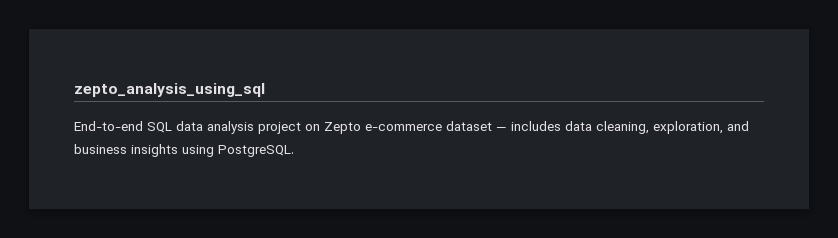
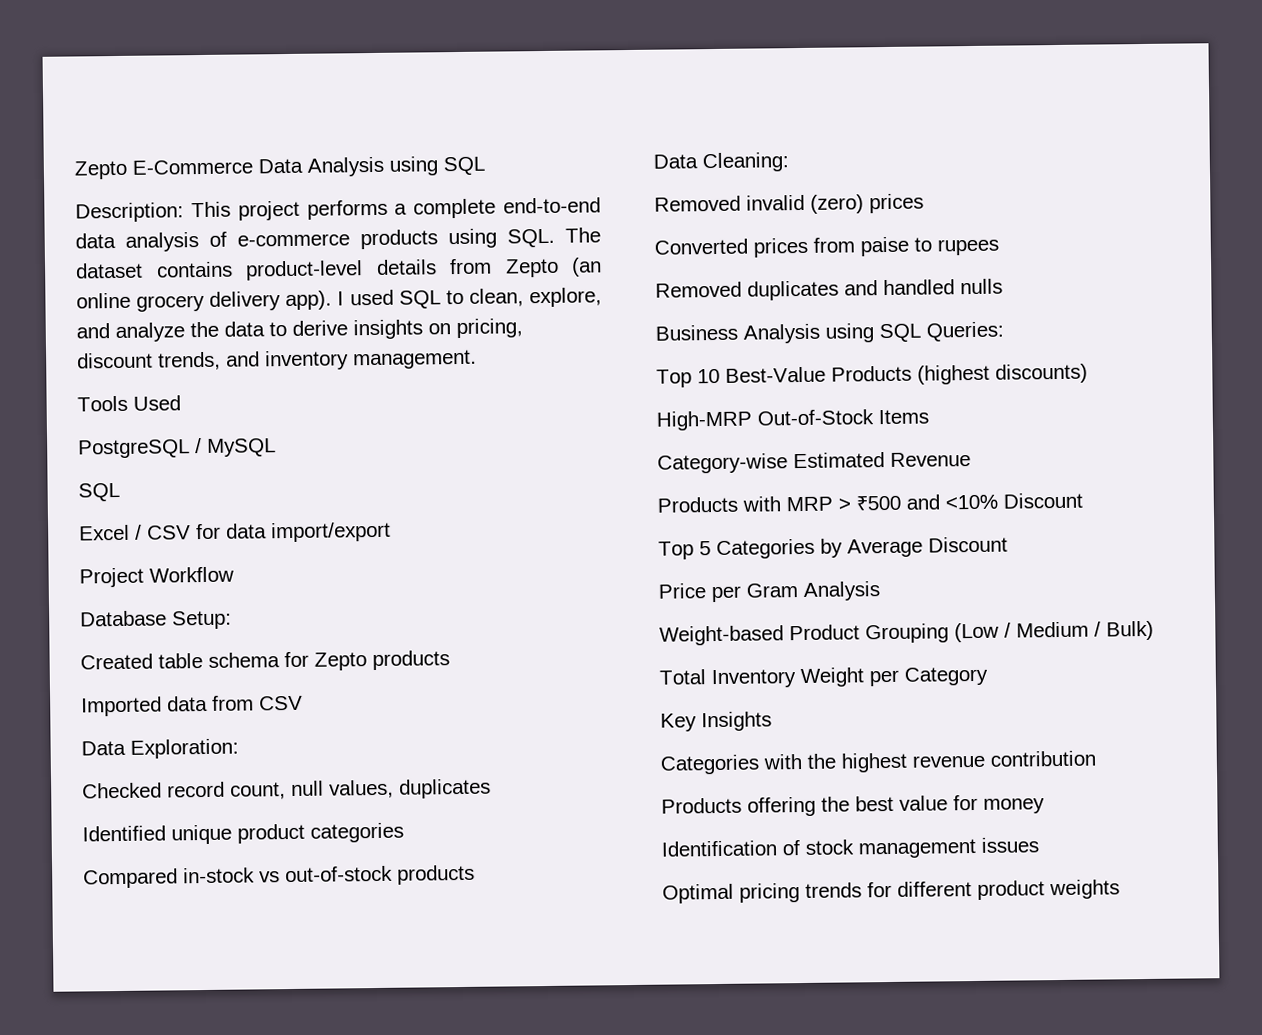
[74,83,265,97] [74,121,749,134] [74,144,294,157] zepto_analysis_using_sql // End-to-end SQL data analysis project on Zepto e-commerce dataset — includes data cleaning, exploration, and business insights using PostgreSQL. -> [74,156,485,180] [75,197,601,223] [75,227,601,252] [75,257,602,281] [76,287,602,312] [76,318,523,343] [77,349,477,371] [77,395,181,412] [78,438,276,459] [78,482,120,502] [79,521,391,543] [79,566,234,588] [80,610,232,630] [80,650,450,671] [81,695,303,717] [81,738,239,759] [82,778,491,800] [82,822,404,845] [83,864,475,889] [653,152,789,173] [654,193,924,214] [654,236,999,258] [655,278,1003,301] [655,321,1004,344] [656,363,1088,388] [656,409,929,431] [657,452,971,474] [657,492,1083,513] [658,536,1008,560] [658,581,880,603] [659,620,1154,646] [659,666,988,689] [660,711,772,732] [660,750,1096,775] [661,794,1045,817] [661,837,1039,859] [662,879,1120,904] Zepto E-Commerce Data Analysis using SQL // Description: This project performs a complete end-to-end data analysis of e-commerce products using SQL. The dataset contains product-level details from Zepto (an online grocery delivery app). I used SQL to clean, explore, and analyze the data to derive insights on pricing, discount trends, and inventory management. // Tools Used // PostgreSQL / MySQL // SQL // Excel / CSV for data import/export // Project Workflow // Database Setup: // Created table schema for Zepto products // Imported data from CSV // Data Exploration: // Checked record count, null values, duplicates // Identified unique product categories // Compared in-stock vs out-of-stock products // Data Cleaning: // Removed invalid (zero) prices // Converted prices from paise to rupees // Removed duplicates and handled nulls // Business Analysis using SQL Queries: // Top 10 Best-Value Products (highest discounts) // High-MRP Out-of-Stock Items // Category-wise Estimated Revenue // Products with MRP > ₹500 and <10% Discount // Top 5 Categories by Average Discount // Price per Gram Analysis // Weight-based Product Grouping (Low / Medium / Bulk) // Total Inventory Weight per Category // Key Insights // Categories with the highest revenue contribution // Products offering the best value for money // Identification of stock management issues // Optimal pricing trends for different product weights

